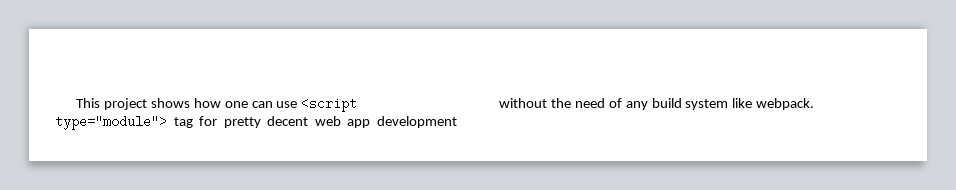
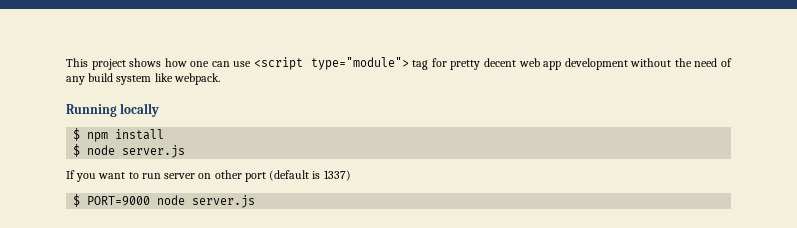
(815, 104) none -> [66,103,160,117] [73,128,165,142] [73,144,186,158] [66,170,351,182] [73,194,256,208] // Running locally // $ npm install // $ node server.js // If you want to run server on other port (default is 1337) // $ PORT=9000 node server.js

